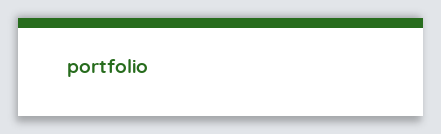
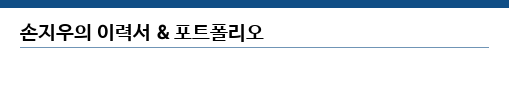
[67,59,148,77] portfolio -> [20,23,265,42] 손지우의 이력서 & 포트폴리오

